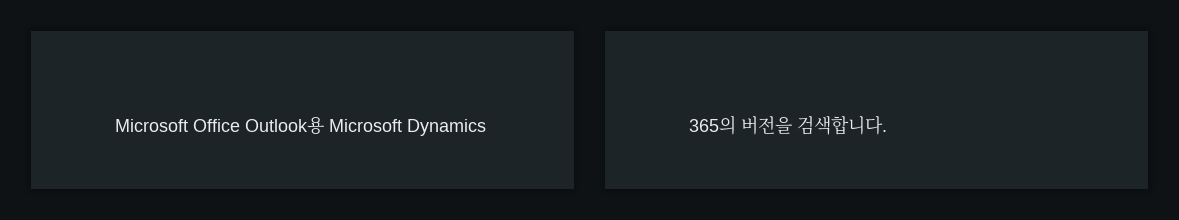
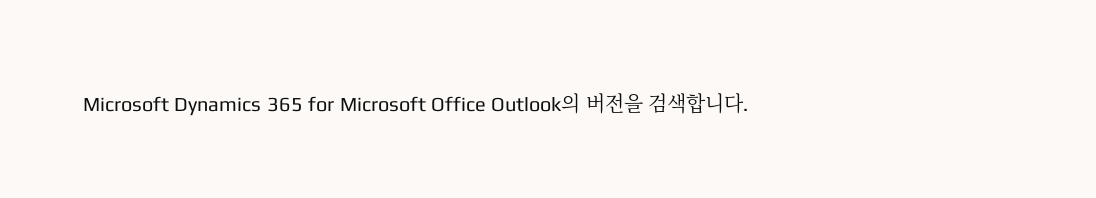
[115,115,736,136] Microsoft Office Outlook용 Microsoft Dynamics 365의 -> [83,93,581,116] Microsoft Dynamics 365 for Microsoft Office Outlook의

